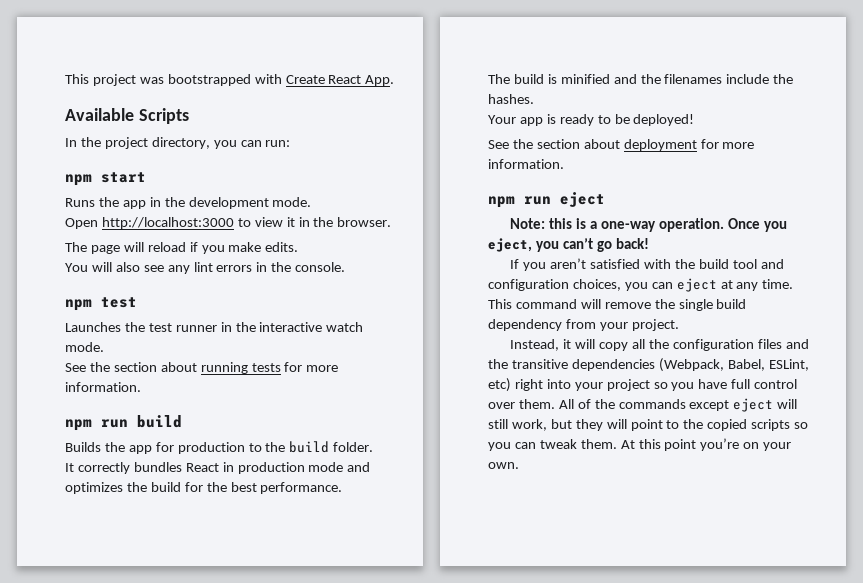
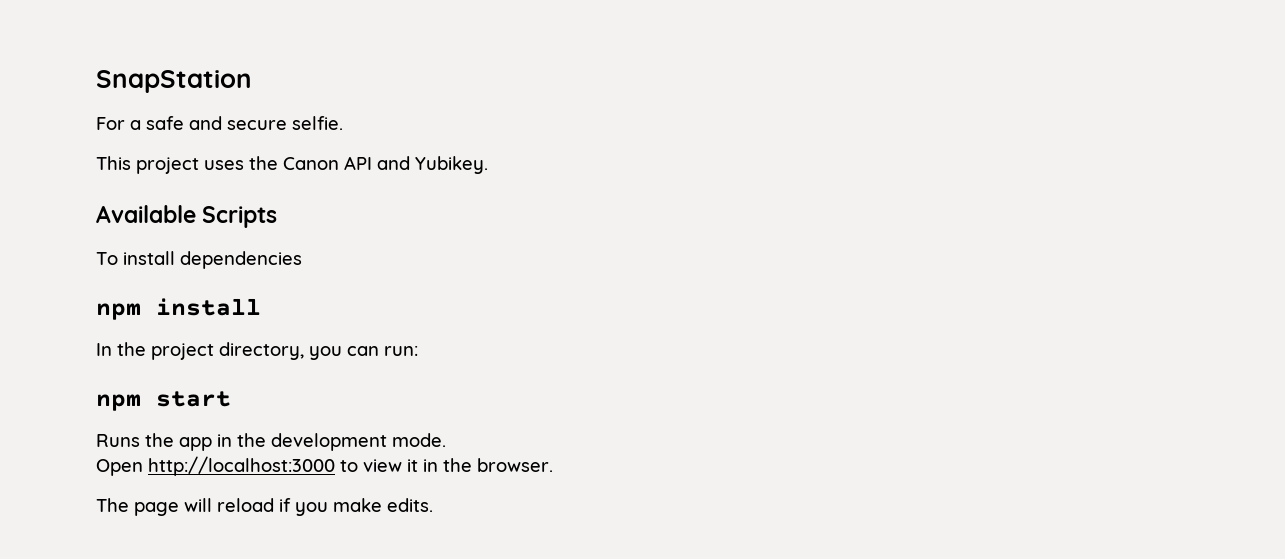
[65,74,395,86] [65,108,189,124] This project was bootstrapped with Create React App. // Available Scripts -> [96,70,252,93] [96,116,343,130] [96,156,488,174] [96,205,278,228] [96,251,302,269] [96,298,261,320] SnapStation // For a safe and secure selfie. // This project uses the Canon API and Yubikey. // Available Scripts // To install dependencies // npm install
[65,262,346,274] [65,297,137,311] [65,322,364,332] [65,342,104,352] [65,362,339,374] [65,382,141,392] [65,415,182,431] [65,441,374,454] [65,462,371,474] [65,482,343,494] [488,74,794,84] [488,94,534,104] [488,114,695,126] [488,139,755,151] [488,159,564,169] [488,192,605,208] [510,218,787,232] [488,238,649,252] [510,258,784,271] [488,278,794,292] [488,299,747,311] [488,319,679,331] [510,339,809,351] [488,358,809,372] [488,378,798,392] [488,398,798,412] [488,419,809,431] [488,438,792,451] [488,462,519,469] // You will also see any lint errors in the console. // npm test // Launches the test runner in the interactive watch mode. // See the section about running tests for more information. // npm run build // Builds the app for production to the build folder. // It correctly bundles React in production mode and optimizes the build for the best performance. // The build is minified and the filenames include the hashes. // Your app is ready to be deployed! // See the section about deployment for more information. // npm run eject // Note: this is a one-way operation. Once you eject, you can’t go back! // If you aren’t satisfied with the build tool and configuration choices, you can eject at any time. This command will remove the single build dependency from your project. // Instead, it will copy all the configuration files and the transitive dependencies (Webpack, Babel, ESLint, etc) right into your project so you have full control over them. All of the commands except eject will still work, but they will point to the copied scripts so you can tweak them. At this point you’re on your own. -> (433, 505) none

